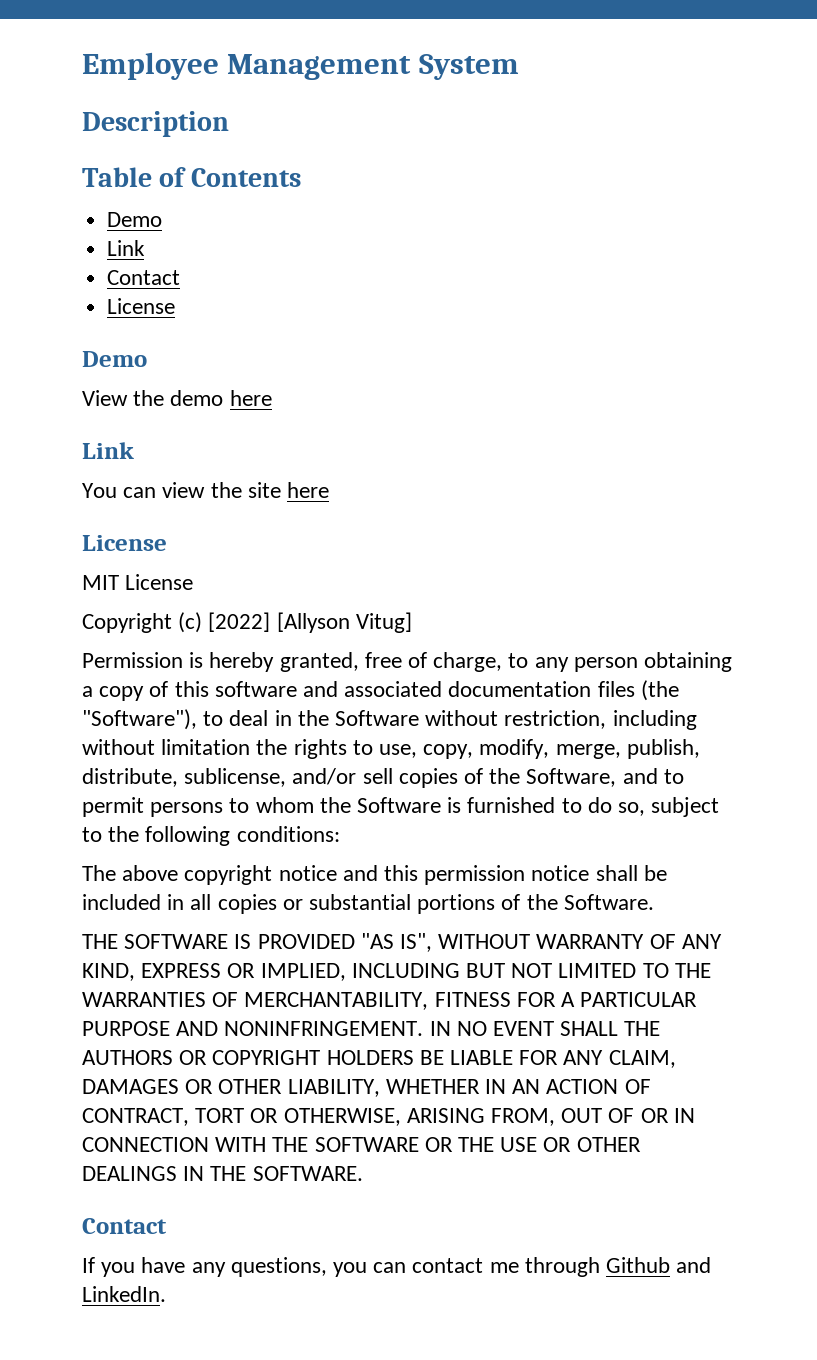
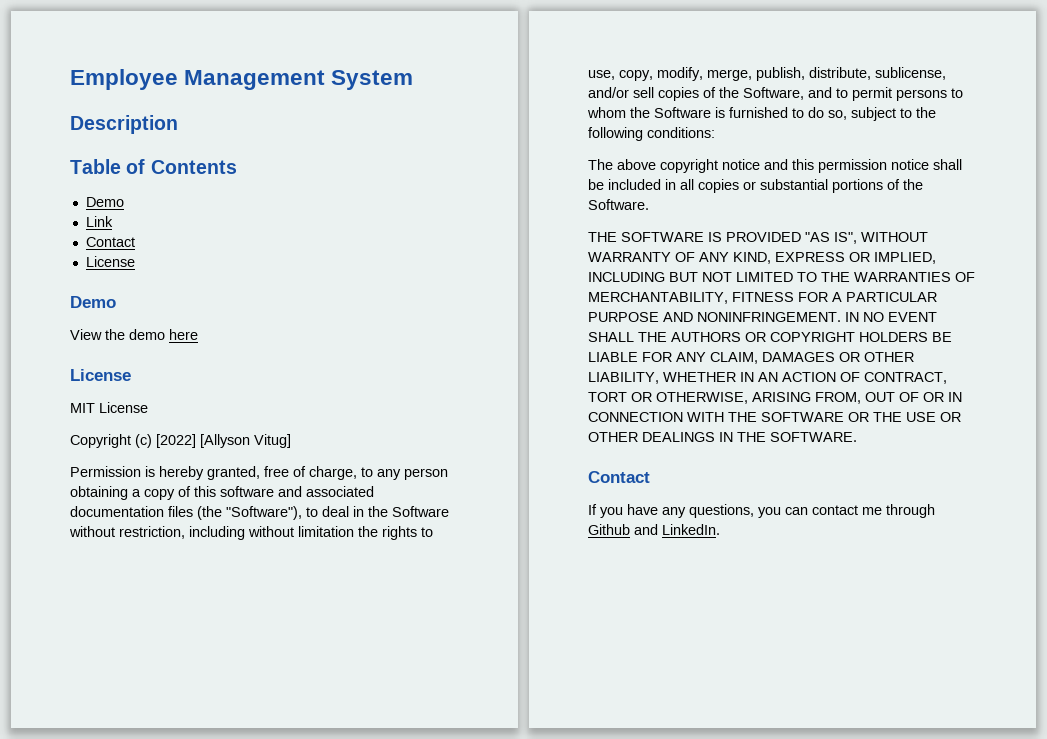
[82,442,134,459] [82,482,330,498] // Link // You can view the site here -> (198, 334) none

